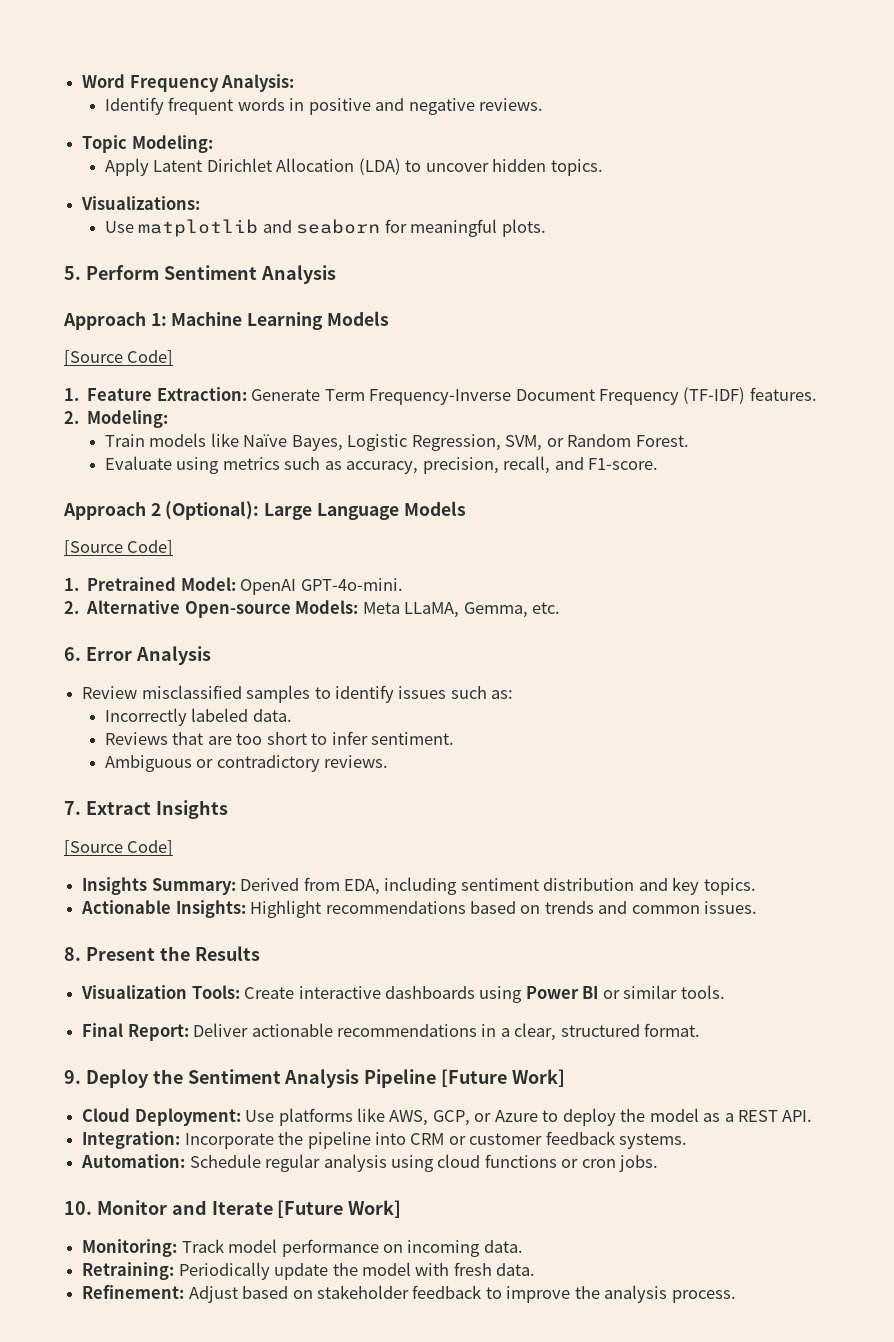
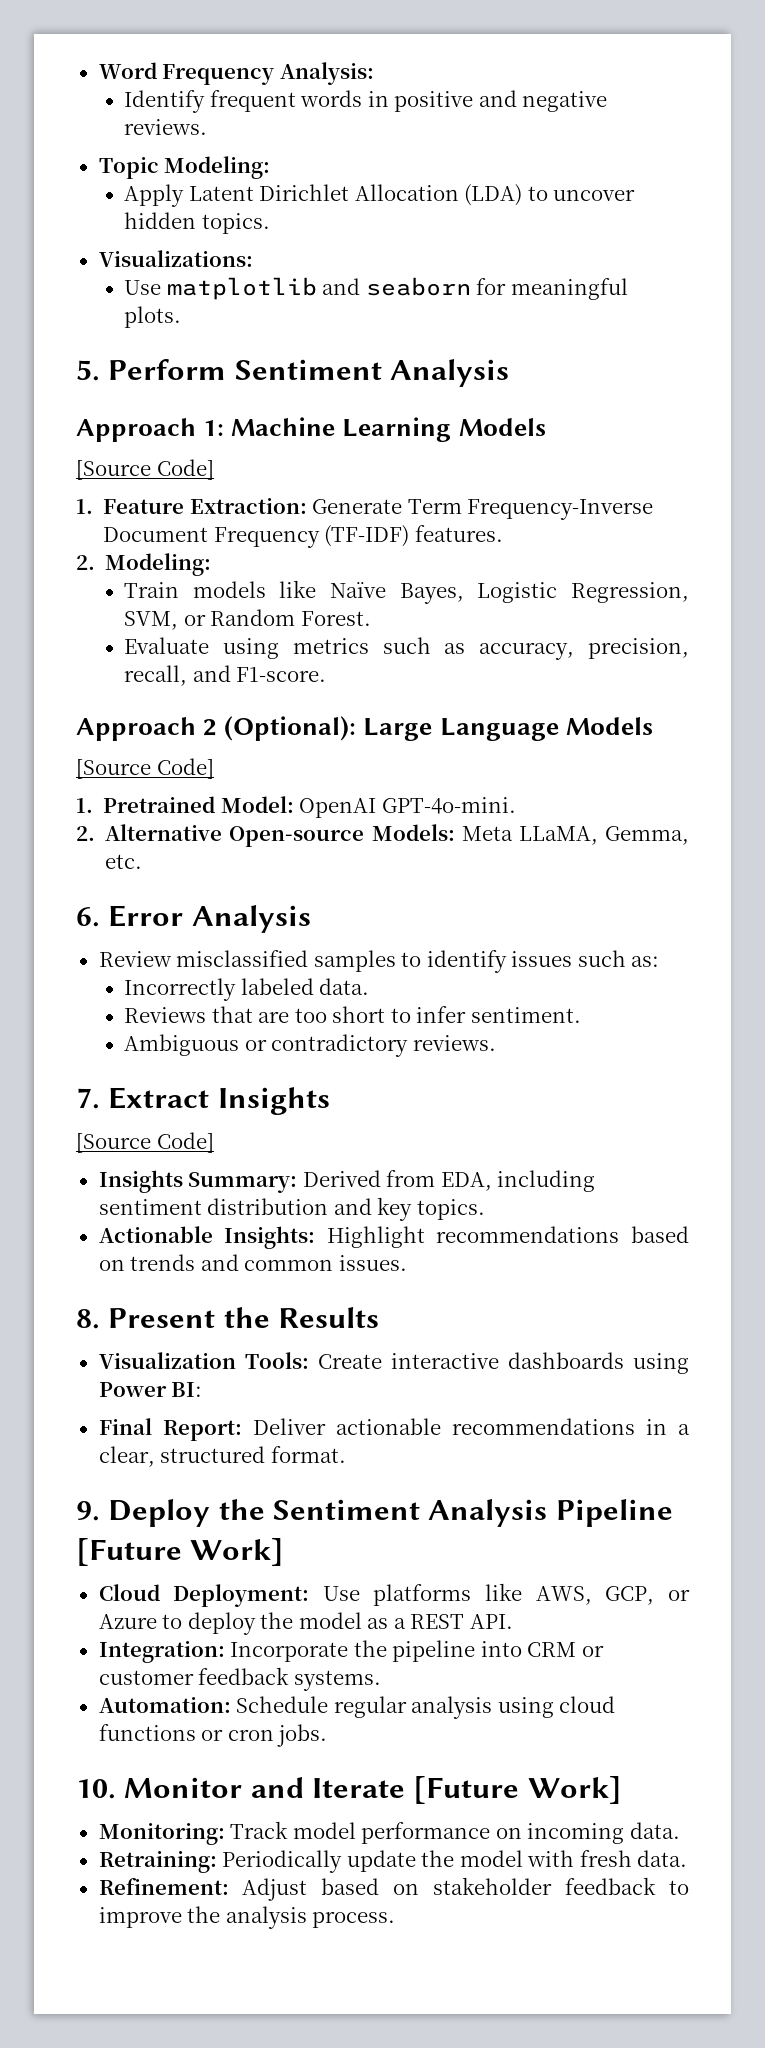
[582,985,725,999] BI or similar tools. -> [171,1382,203,1397] BI:

